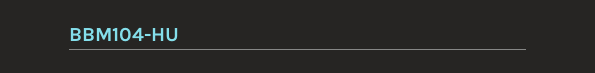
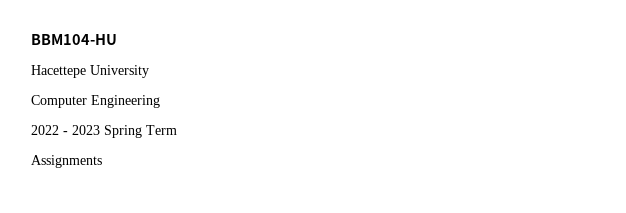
(179, 34) none -> [31,65,149,78] [31,95,160,108] [31,125,177,138] [31,155,102,168] // Hacettepe University // Computer Engineering // 2022 - 2023 Spring Term // Assignments

